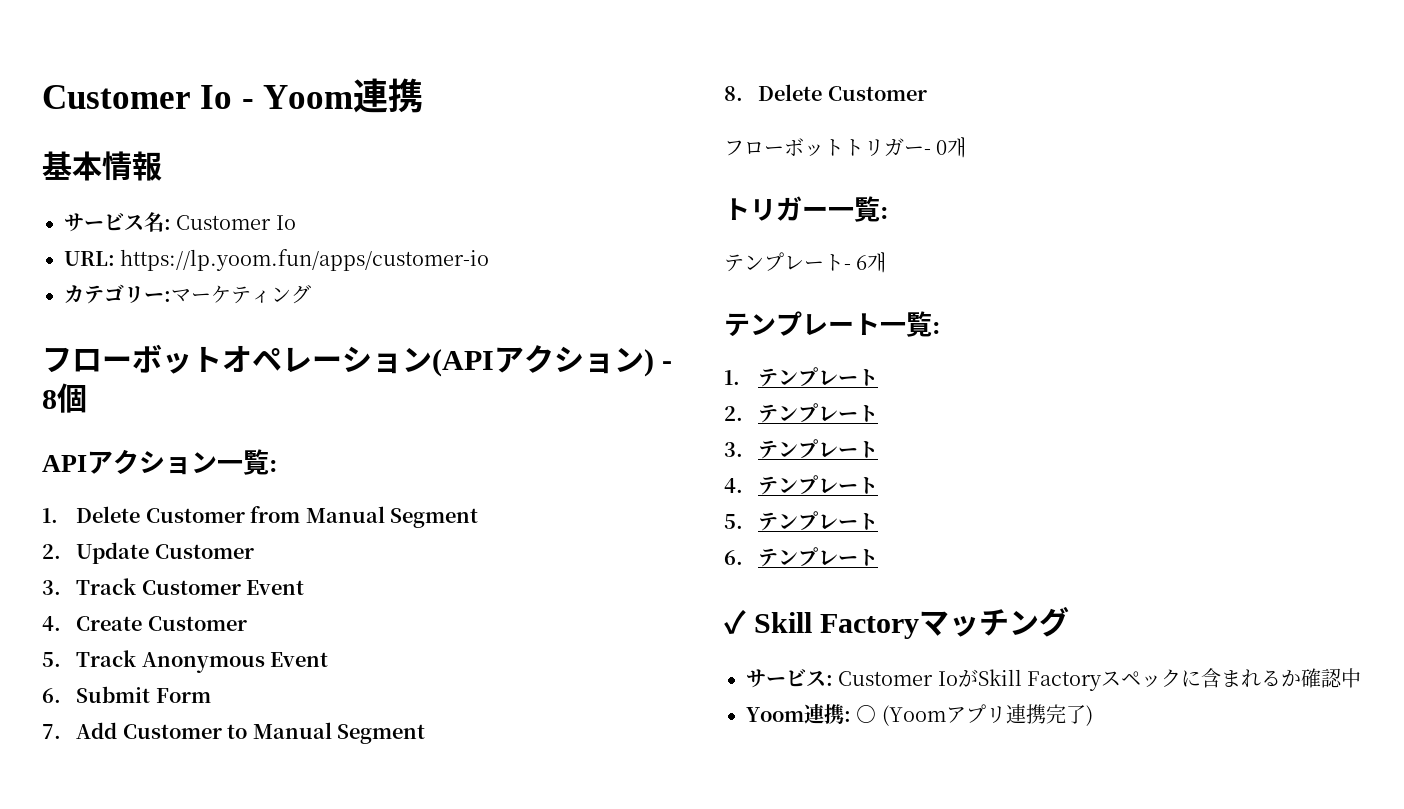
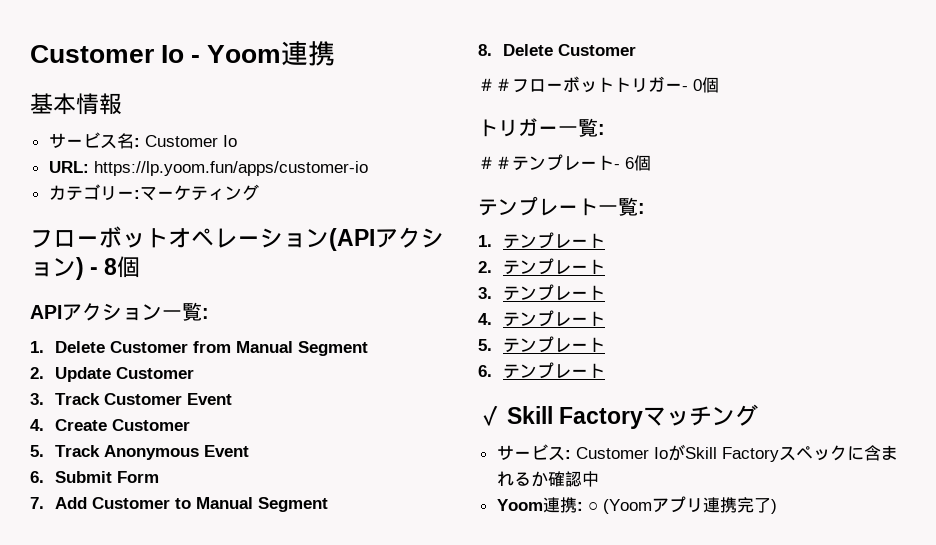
(927, 93) none -> [478,78,512,91] ＃＃
[936,137,967,158] 0개 -> [693,77,719,93] 0個
(889, 213) none -> [478,156,512,169] ＃＃
[856,252,887,273] 6개 -> [625,155,651,171] 6個

